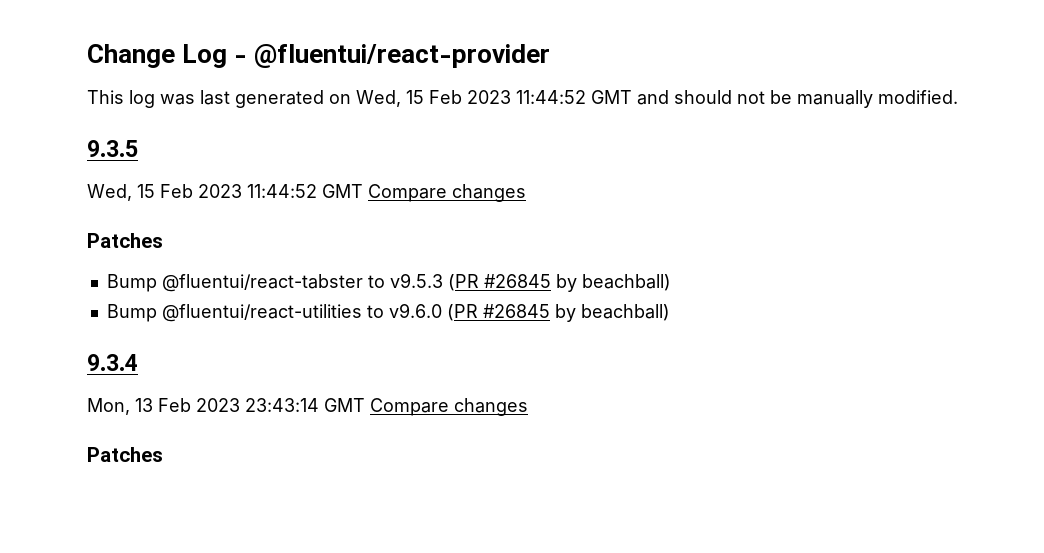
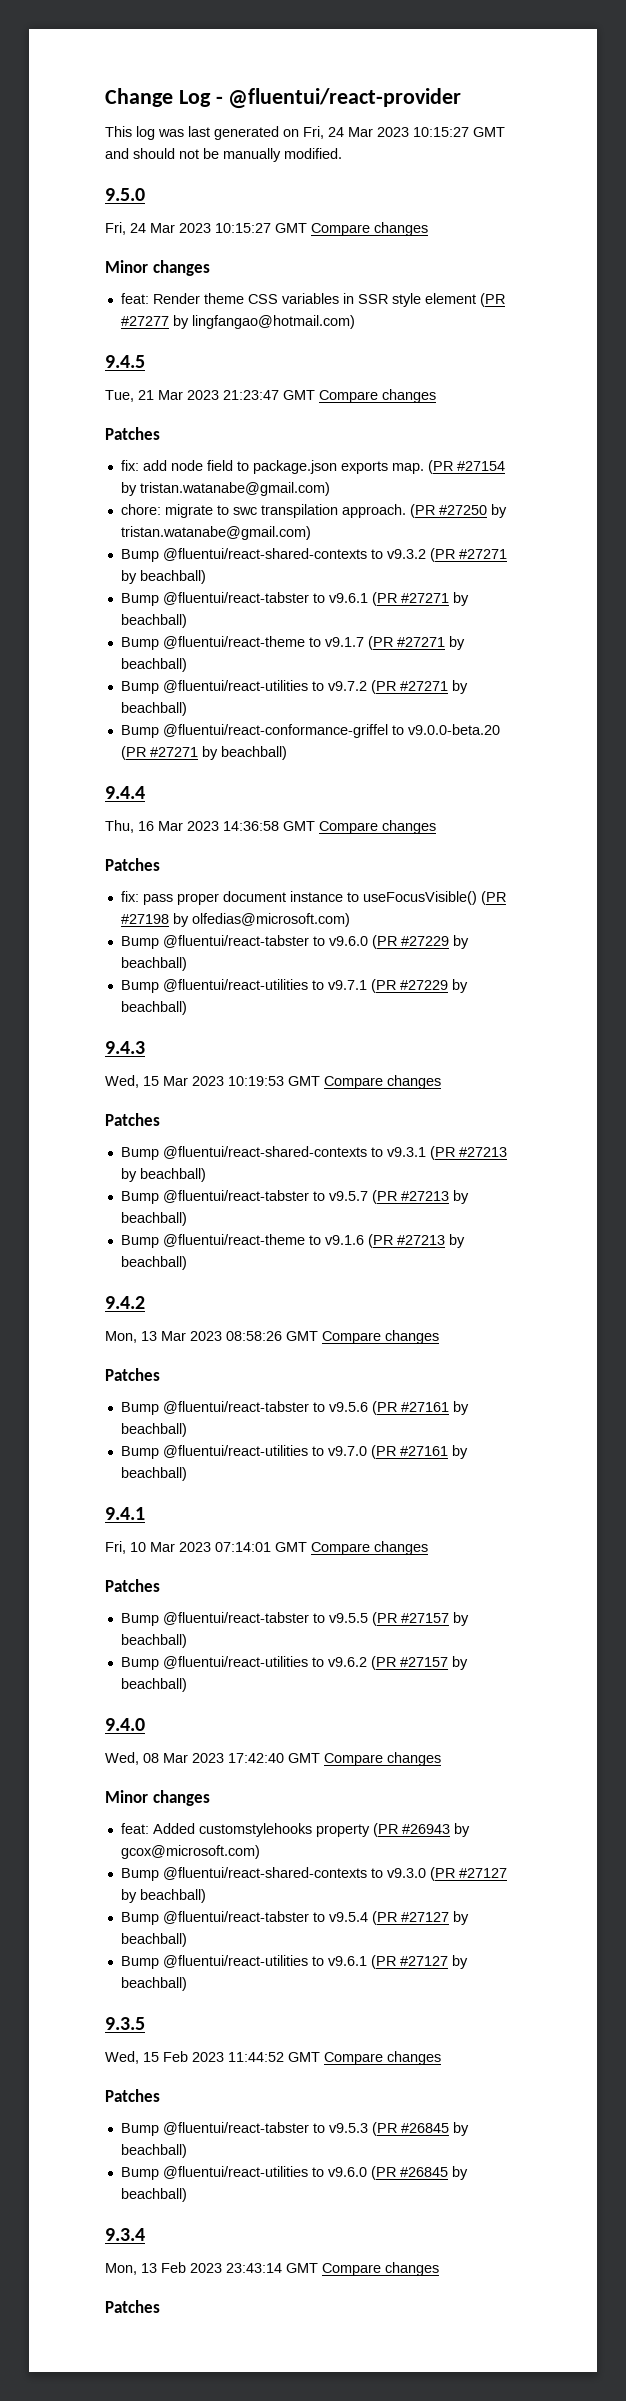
[356,90,586,107] Wed, 15 Feb 2023 11:44:52 -> [303,126,469,139] Fri, 24 Mar 2023 10:15:27
(958, 97) none -> [105,188,145,201] [105,222,428,236] [105,260,210,276] [120,293,505,307] [120,315,355,329] [105,355,145,368] [105,389,436,403] [105,427,160,440] [120,460,505,474] [120,482,330,496] [120,504,507,518] [120,526,311,540] [120,548,507,562] [120,570,206,584] [120,592,469,606] [120,614,187,628] [120,636,465,650] [120,658,187,672] [120,680,468,694] [120,702,187,716] [120,724,500,738] [120,746,287,760] [105,786,145,799] [105,820,436,834] [105,858,160,871] [120,891,506,905] [120,913,350,927] [120,935,469,949] [120,957,187,971] [120,979,468,993] [120,1001,187,1015] [105,1041,145,1054] [105,1075,441,1089] [105,1113,160,1126] [120,1146,507,1160] [120,1168,206,1182] [120,1190,469,1204] [120,1212,187,1226] [120,1234,465,1248] [120,1256,187,1270] [105,1296,145,1309] [105,1330,439,1344] [105,1368,160,1381] [120,1401,469,1415] [120,1423,187,1437] [120,1445,468,1459] [120,1467,187,1481] [105,1507,145,1520] [105,1541,428,1555] [105,1579,160,1592] [120,1612,469,1626] [120,1634,187,1648] [120,1656,468,1670] [120,1678,187,1692] [105,1718,145,1731] [105,1752,441,1766] [105,1790,210,1806] [120,1823,470,1837] [120,1845,260,1859] [120,1867,507,1881] [120,1889,206,1903] [120,1911,469,1925] [120,1933,187,1947] [120,1955,468,1969] [120,1977,187,1991] // 9.5.0 // Fri, 24 Mar 2023 10:15:27 GMT Compare changes // Minor changes // feat: Render theme CSS variables in SSR style element (PR #27277 by lingfangao@hotmail.com) // 9.4.5 // Tue, 21 Mar 2023 21:23:47 GMT Compare changes // Patches // fix: add node field to package.json exports map. (PR #27154 by tristan.watanabe@gmail.com) // chore: migrate to swc transpilation approach. (PR #27250 by tristan.watanabe@gmail.com) // Bump @fluentui/react-shared-contexts to v9.3.2 (PR #27271 by beachball) // Bump @fluentui/react-tabster to v9.6.1 (PR #27271 by beachball) // Bump @fluentui/react-theme to v9.1.7 (PR #27271 by beachball) // Bump @fluentui/react-utilities to v9.7.2 (PR #27271 by beachball) // Bump @fluentui/react-conformance-griffel to v9.0.0-beta.20 (PR #27271 by beachball) // 9.4.4 // Thu, 16 Mar 2023 14:36:58 GMT Compare changes // Patches // fix: pass proper document instance to useFocusVisible() (PR #27198 by olfedias@microsoft.com) // Bump @fluentui/react-tabster to v9.6.0 (PR #27229 by beachball) // Bump @fluentui/react-utilities to v9.7.1 (PR #27229 by beachball) // 9.4.3 // Wed, 15 Mar 2023 10:19:53 GMT Compare changes // Patches // Bump @fluentui/react-shared-contexts to v9.3.1 (PR #27213 by beachball) // Bump @fluentui/react-tabster to v9.5.7 (PR #27213 by beachball) // Bump @fluentui/react-theme to v9.1.6 (PR #27213 by beachball) // 9.4.2 // Mon, 13 Mar 2023 08:58:26 GMT Compare changes // Patches // Bump @fluentui/react-tabster to v9.5.6 (PR #27161 by beachball) // Bump @fluentui/react-utilities to v9.7.0 (PR #27161 by beachball) // 9.4.1 // Fri, 10 Mar 2023 07:14:01 GMT Compare changes // Patches // Bump @fluentui/react-tabster to v9.5.5 (PR #27157 by beachball) // Bump @fluentui/react-utilities to v9.6.2 (PR #27157 by beachball) // 9.4.0 // Wed, 08 Mar 2023 17:42:40 GMT Compare changes // Minor changes // feat: Added customstylehooks property (PR #26943 by gcox@microsoft.com) // Bump @fluentui/react-shared-contexts to v9.3.0 (PR #27127 by beachball) // Bump @fluentui/react-tabster to v9.5.4 (PR #27127 by beachball) // Bump @fluentui/react-utilities to v9.6.1 (PR #27127 by beachball)

